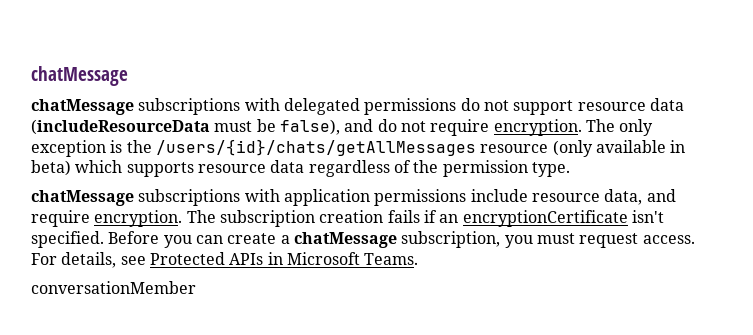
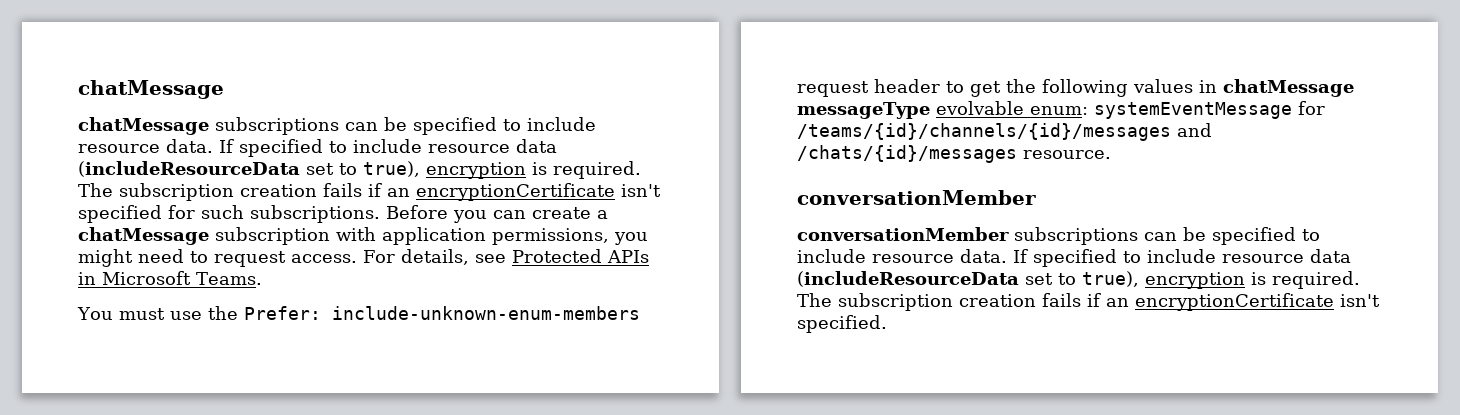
[244,98,684,115] [31,119,654,136] [31,139,686,157] [31,160,570,177] [31,189,676,206] [31,210,664,227] [31,231,104,248] with delegated permissions do not support resource data (includeResourceData must be false), and do not require encryption. The only exception is the /users/{id}/chats/getAllMessages resource (only available in beta) which supports resource data regardless of the permission type. // chatMessage subscriptions with application permissions include resource data, and require encryption. The subscription creation fails if an encryptionCertificate isn't specified. -> [345,117,596,135] [78,139,557,157] [78,161,641,179] [78,183,661,201] [78,205,380,223] can be specified to include resource data. If specified to include resource data (includeResourceData set to true), encryption is required. The subscription creation fails if an encryptionCertificate isn't specified for such subscriptions.
[401,231,575,248] subscription, you must -> [215,227,648,245] [78,249,208,267] subscription with application permissions, you might need to
[31,281,196,294] conversationMember -> [77,306,640,320] [797,79,1354,97] [797,101,1325,119] [797,123,1212,141] [797,145,1111,163] [797,190,1036,205] [797,227,1320,245] [797,249,1351,267] [797,271,1360,289] [797,293,1380,311] [797,315,887,333] You must use the Prefer: include-unknown-enum-members request header to get the following values in chatMessage messageType evolvable enum: systemEventMessage for /teams/{id}/channels/{id}/messages and /chats/{id}/messages resource. // conversationMember // conversationMember subscriptions can be specified to include resource data. If specified to include resource data (includeResourceData set to true), encryption is required. The subscription creation fails if an encryptionCertificate isn't specified.

